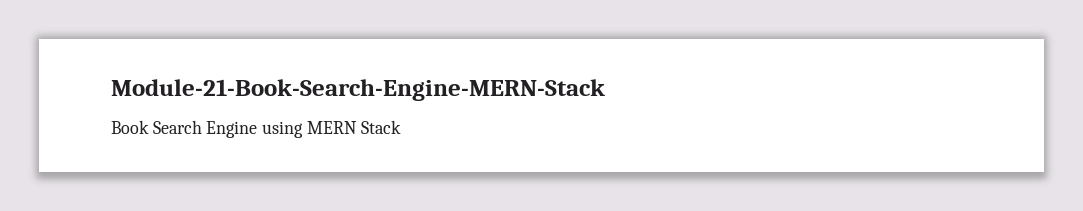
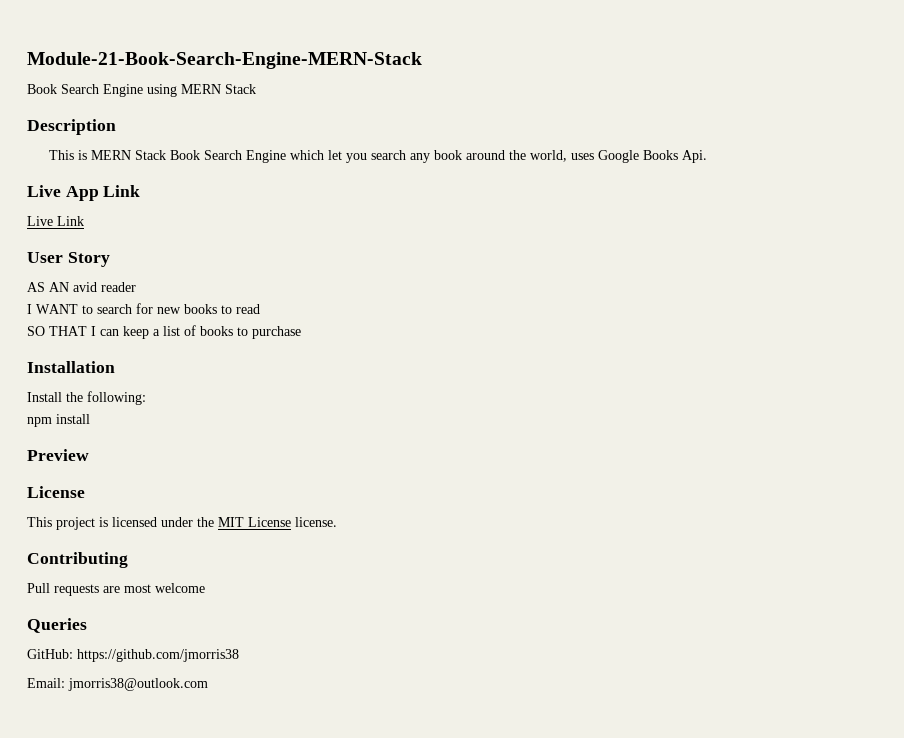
(401, 127) none -> [27,119,116,135] [48,150,707,163] [27,185,141,201] [27,216,84,226] [27,252,110,267] [27,282,136,292] [27,303,260,314] [27,325,301,339] [27,361,115,373] [27,391,146,405] [27,414,90,427] [27,449,89,461] [27,486,85,498] [27,517,337,530] [27,552,128,568] [27,583,205,596] [27,618,87,633] [27,649,239,662] [27,678,208,691] // Description // This is MERN Stack Book Search Engine which let you search any book around the world, uses Google Books Api. // Live App Link // Live Link // User Story // AS AN avid reader // I WANT to search for new books to read // SO THAT I can keep a list of books to purchase // Installation // Install the following: // npm install // Preview // License // This project is licensed under the MIT License license. // Contributing // Pull requests are most welcome // Queries // GitHub: https://github.com/jmorris38 // Email: jmorris38@outlook.com

